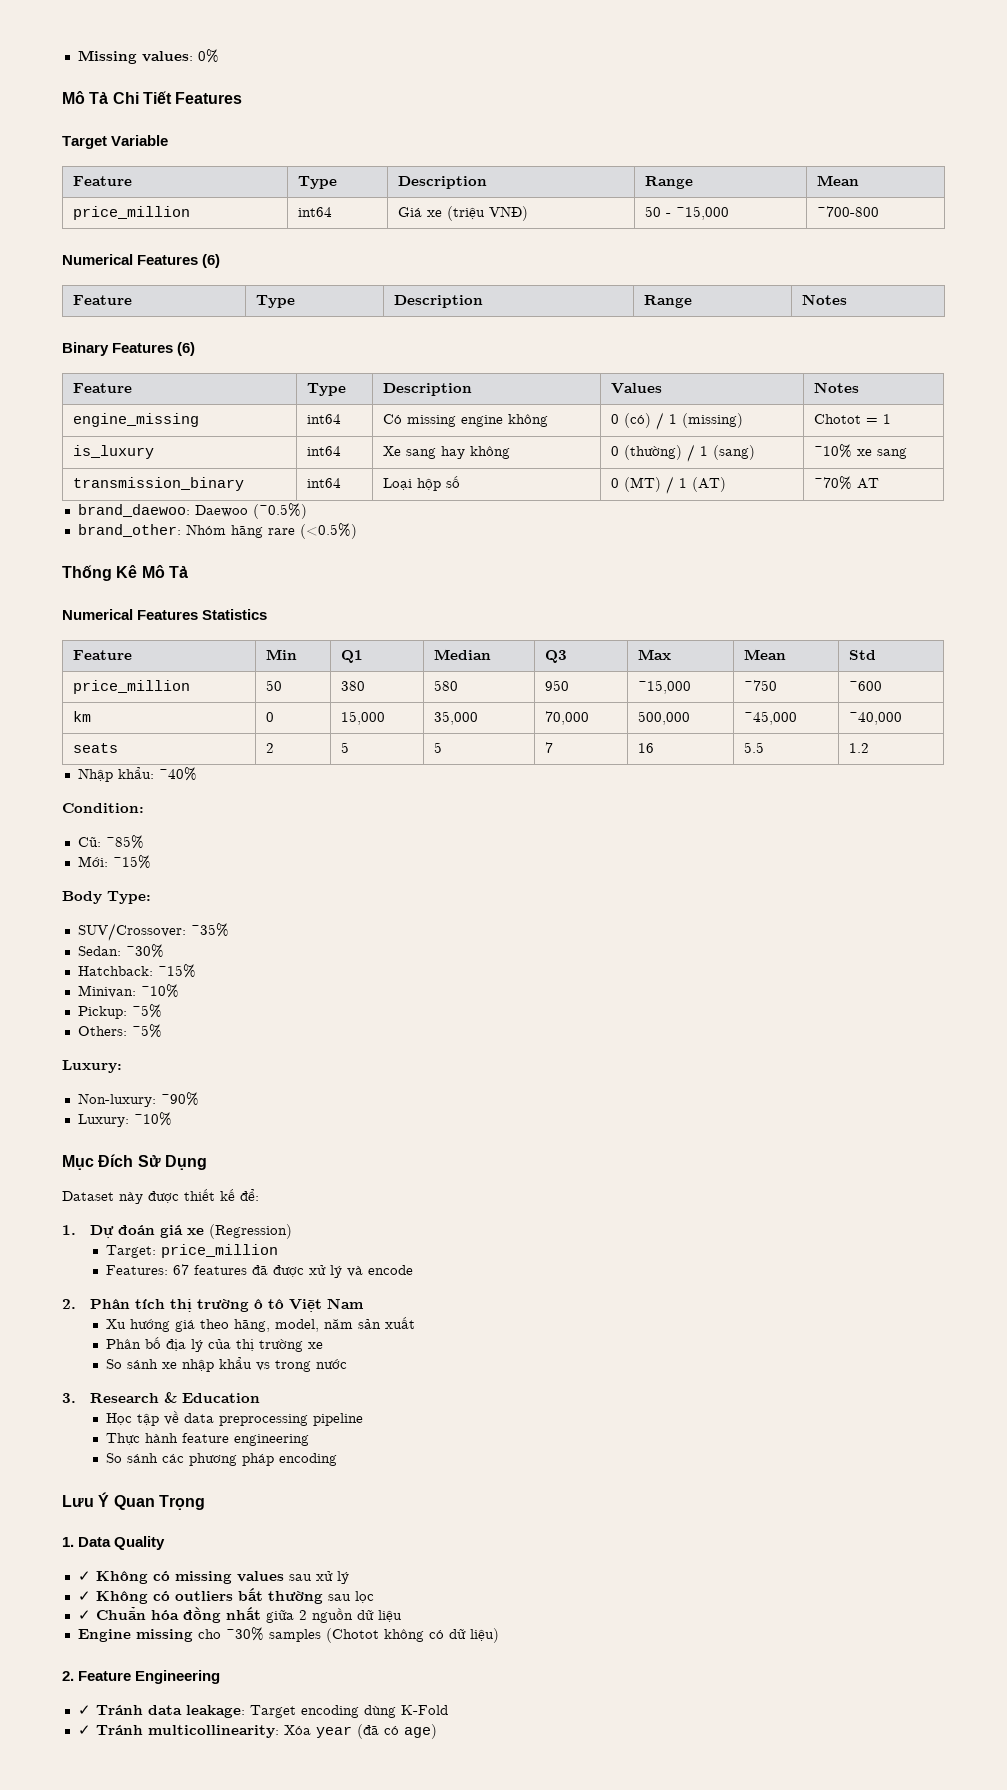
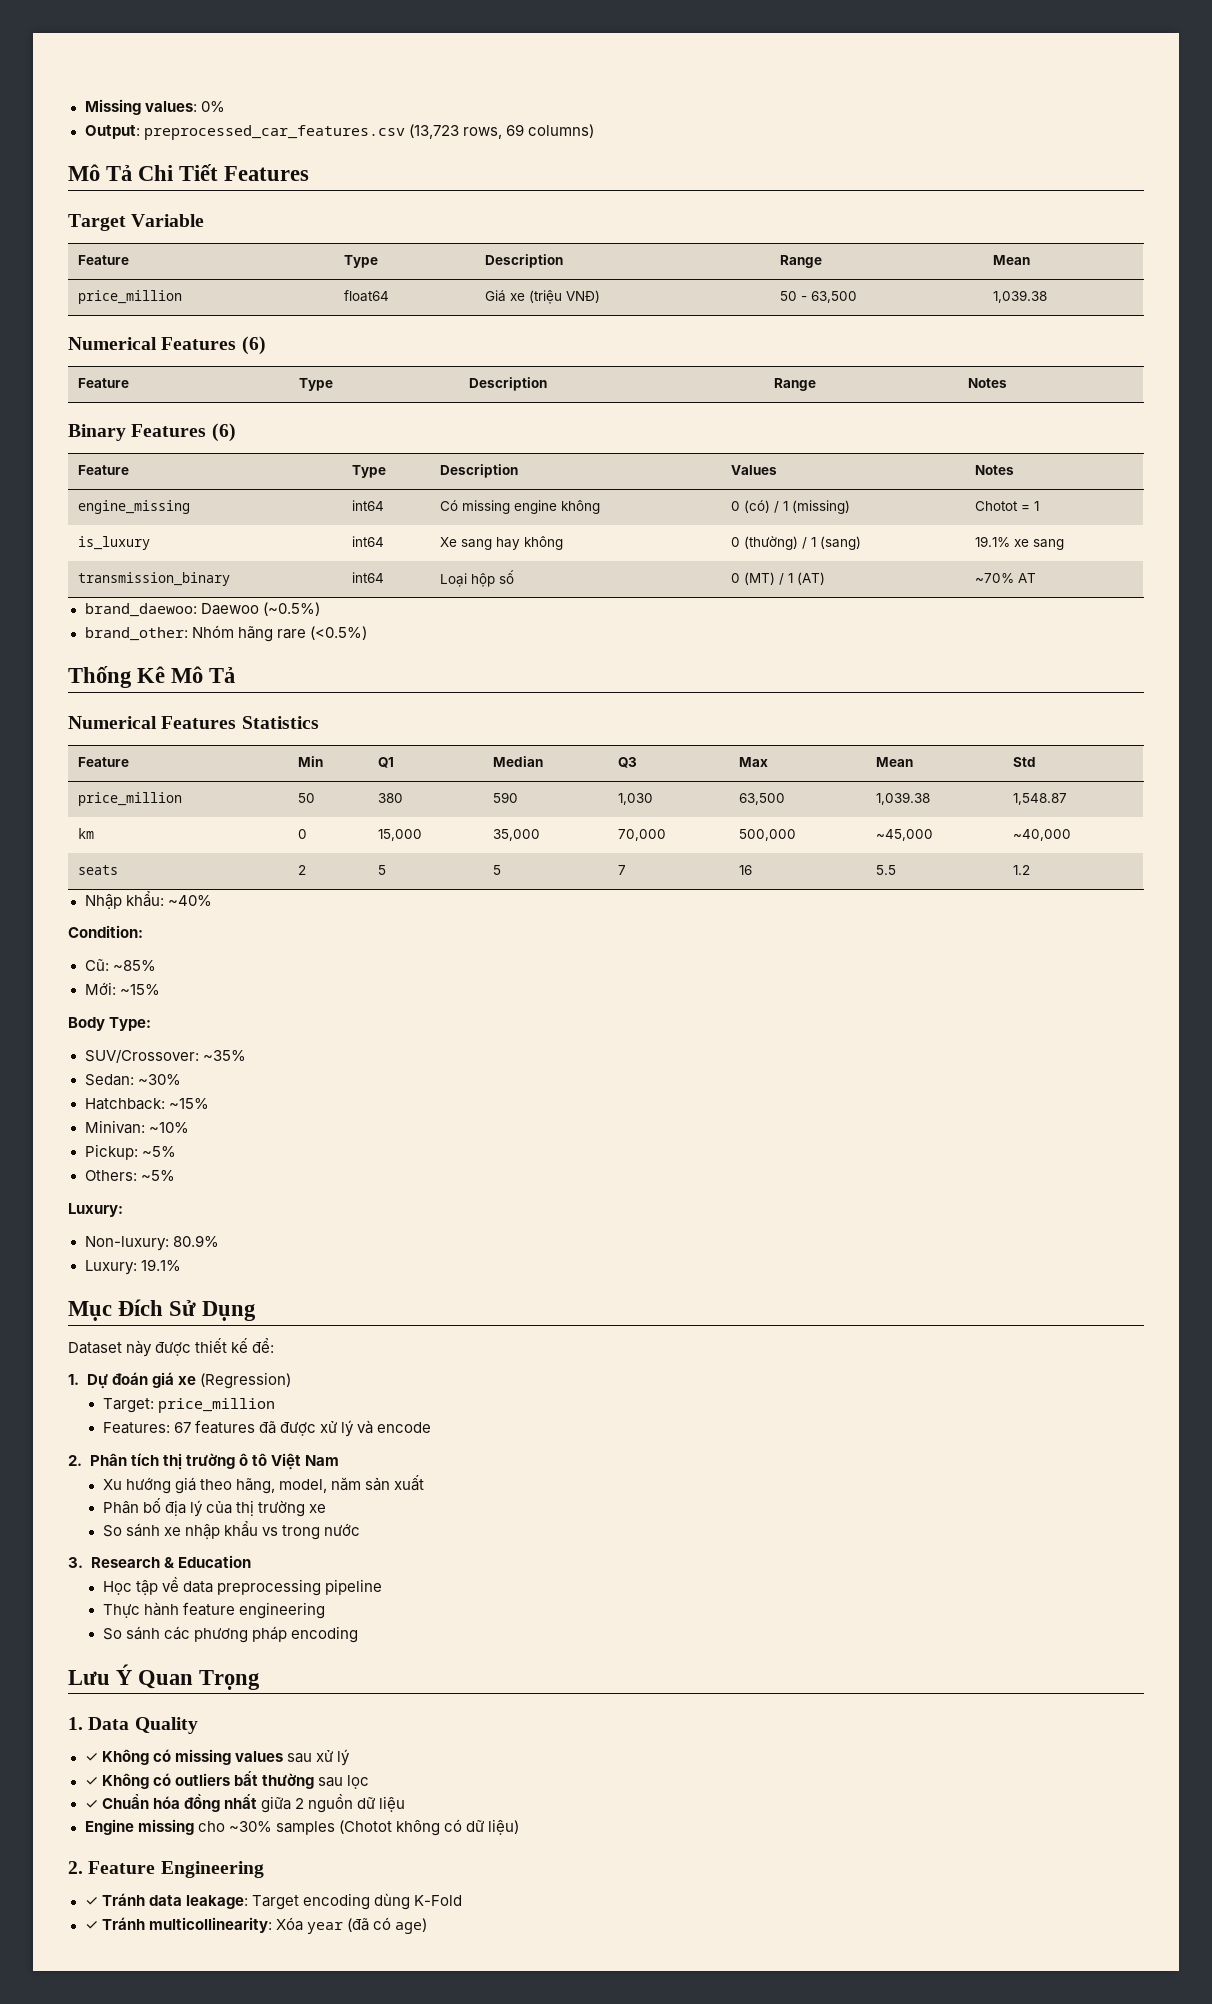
(219, 56) none -> [84,124,594,140] // Output: preprocessed_car_features.csv (13,723 rows, 69 columns)
[298,207,333,217] int64 -> [343,290,389,302] float64
[676,206,730,220] [817,206,880,217] ~15,000 | ~700-800 -> [810,291,857,303] [992,290,1047,303] 63,500 | 1,039.38
[814,444,853,458] ~10% -> [974,536,1010,547] 19.1%
[434,680,459,691] [545,680,570,691] [638,680,692,694] [744,680,778,691] [849,681,883,691] 580 | 950 | ~15,000 | ~750 | ~600 -> [492,792,518,803] [617,793,653,805] [738,793,785,805] [875,792,930,805] [1012,793,1067,805] 590 | 1,030 | 63,500 | 1,039.38 | 1,548.87
[160,1092,199,1106] [77,1112,172,1127] ~90% // Luxury: ~10% -> [172,1235,219,1247] [84,1259,181,1275] 80.9% // Luxury: 19.1%

